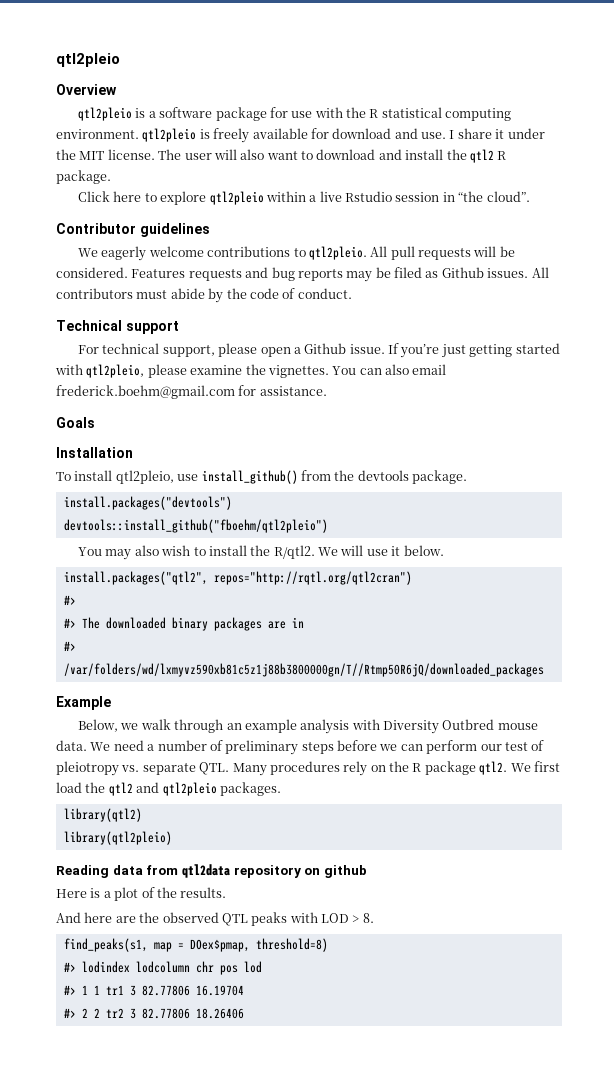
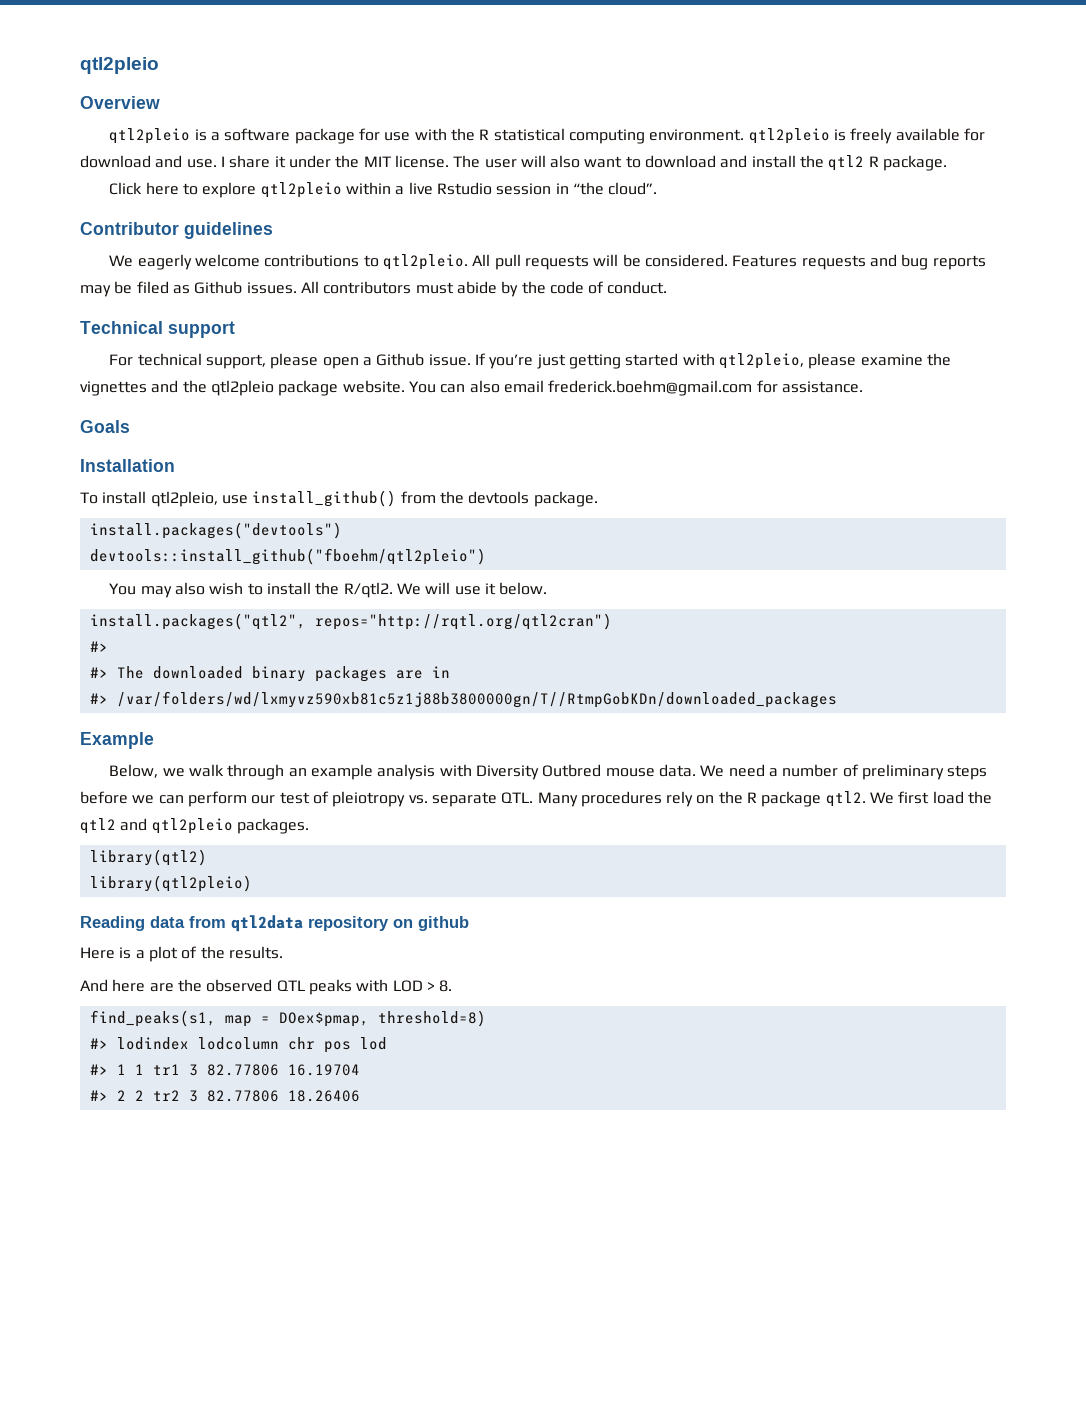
[267,365,329,378] vignettes. -> [80,380,405,396] vignettes and the qtl2pleio package website.
[63,663,544,677] /var/folders/wd/lxmyvz590xb81c5z1j88b3800000gn/T//Rtmp50R6jQ/downloaded_packages -> [116,691,837,708] /var/folders/wd/lxmyvz590xb81c5z1j88b3800000gn/T//RtmpGobKDn/downloaded_packages

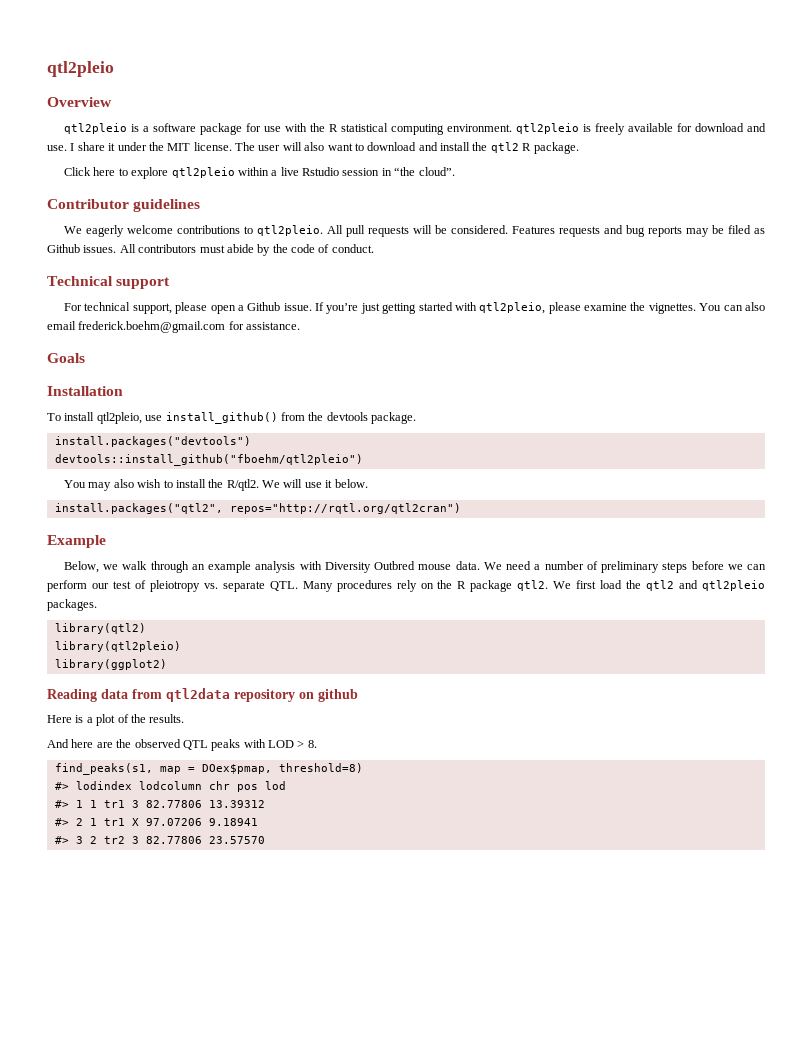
[80,380,405,396] vignettes and the qtl2pleio package website. -> [648,303,696,314] vignettes.
[89,641,108,652] [89,666,450,682] [89,691,837,708] // #> // #> The downloaded binary packages are in // #> /var/folders/wd/lxmyvz590xb81c5z1j88b3800000gn/T//RtmpGobKDn/downloaded_packages -> (461, 508) none
(252, 883) none -> [54,659,167,670] // library(ggplot2)
[287,1064,360,1076] 16.19704 -> [208,800,265,808] 13.39312
(126, 1095) none -> [89,818,258,826] [54,836,83,844] 1 tr1 X 97.07206 9.18941 // #> 3
[287,1090,360,1102] 18.26406 -> [208,836,265,844] 23.57570

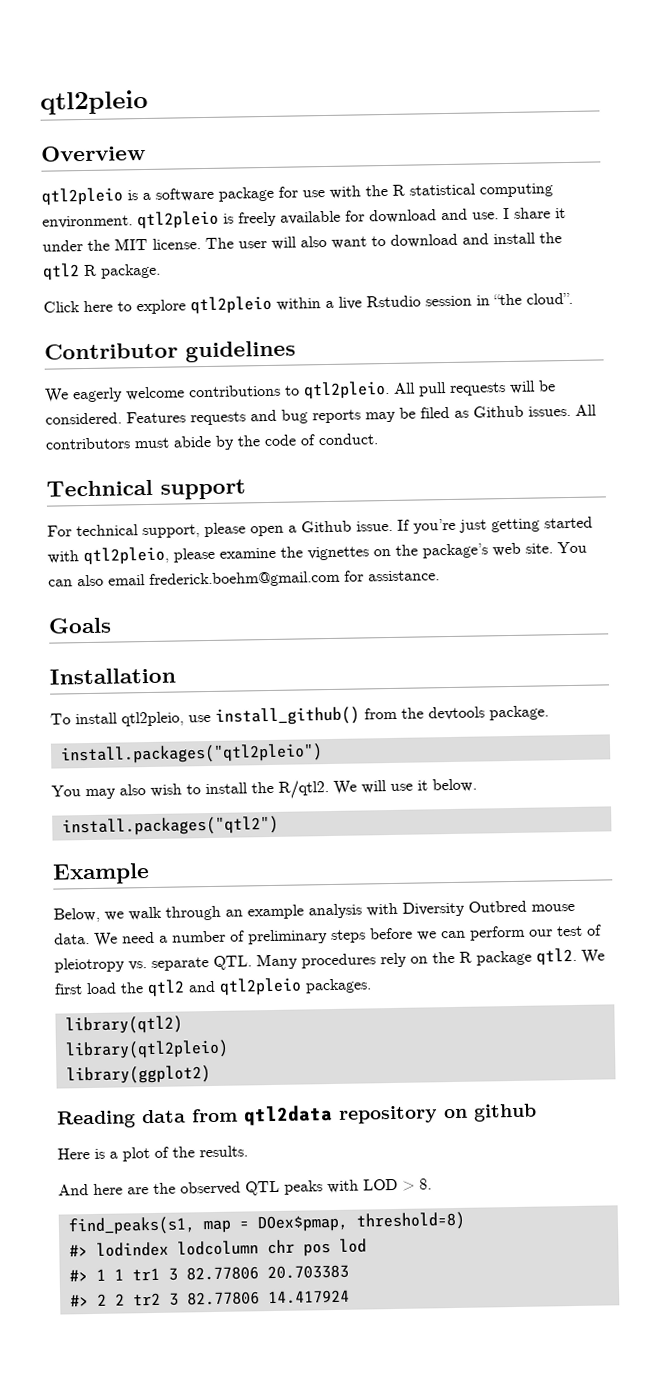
[648,303,696,314] vignettes. -> [307,542,553,561] vignettes on the package’s web site.
[54,436,251,447] [54,454,363,466] install.packages("devtools") // devtools::install_github("fboehm/qtl2pleio") -> [59,743,323,765] install.packages("qtl2pleio")
[54,503,461,514] install.packages("qtl2", repos="http://rqtl.org/qtl2cran") -> [61,815,279,837] install.packages("qtl2")
[208,800,265,808] 13.39312 -> [266,1264,349,1280] 20.703383
[89,818,258,826] [54,836,83,844] 1 tr1 X 97.07206 9.18941 // #> 3 -> (107, 1299) none
[208,836,265,844] 23.57570 -> [267,1289,350,1305] 14.417924

